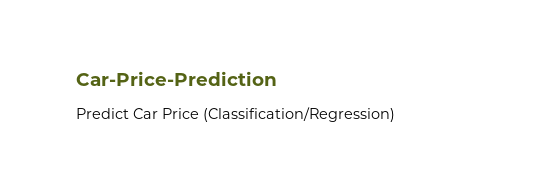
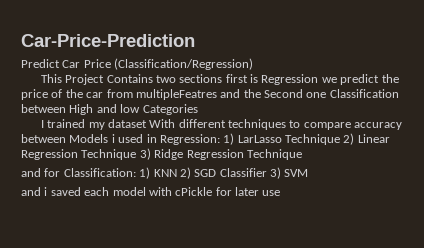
(395, 114) none -> [40,74,399,85] [21,89,399,100] [21,104,198,115] [40,119,403,130] [21,133,390,145] [21,148,302,160] [21,167,309,179] [21,187,281,196] // This Project Contains two sections first is Regression we predict the price of the car from multipleFeatres and the Second one Classification between High and low Categories // I trained my dataset With different techniques to compare accuracy between Models i used in Regression: 1) LarLasso Technique 2) Linear Regression Technique 3) Ridge Regression Technique // and for Classification: 1) KNN 2) SGD Classifier 3) SVM // and i saved each model with cPickle for later use

